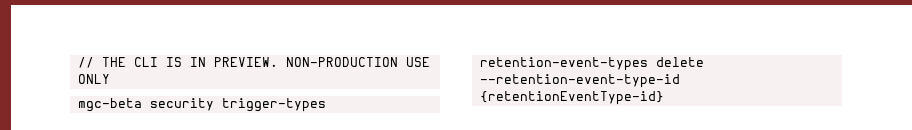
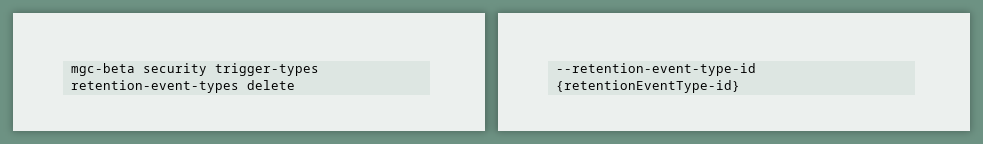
[77,57,430,68] [77,74,110,84] // THE CLI IS IN PREVIEW. NON-PRODUCTION USE ONLY // -> (70, 69) none

